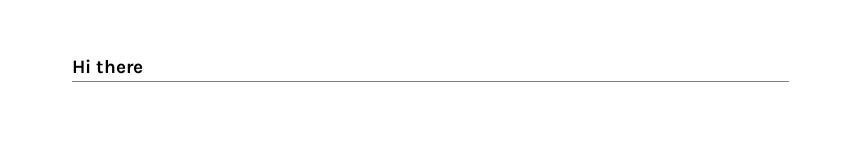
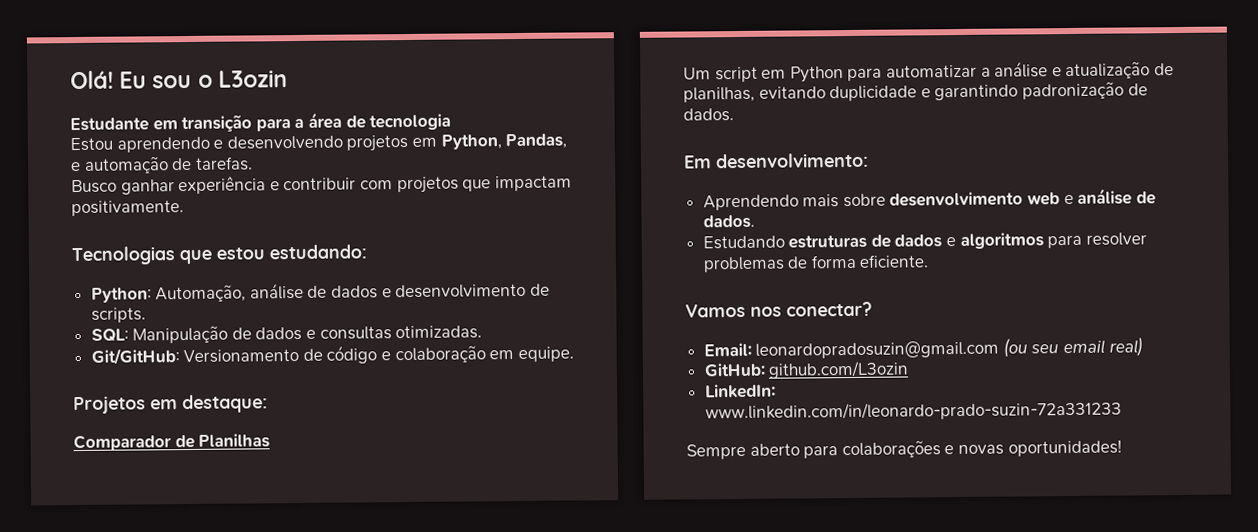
[72,59,144,74] Hi there -> [70,70,288,90] [70,112,452,133] [70,133,568,153] [71,156,253,174] [71,175,572,195] [71,200,184,217] [71,244,367,266] [90,282,550,303] [90,307,146,323] [90,325,483,344] [90,345,574,365] [73,394,268,415] [73,433,271,452] [683,61,1174,83] [683,81,1148,103] [683,108,734,122] [683,152,869,169] [702,188,1156,211] [702,214,755,229] [702,232,1147,250] [702,254,930,273] [685,301,872,318] [703,337,1143,359] [703,360,910,379] [704,383,776,399] [704,400,1122,422] [686,439,1122,460] Olá! Eu sou o L3ozin // Estudante em transição para a área de tecnologia // Estou aprendendo e desenvolvendo projetos em Python, Pandas, e automação de tarefas. // Busco ganhar experiência e contribuir com projetos que impactam positivamente. // Tecnologias que estou estudando: // Python: Automação, análise de dados e desenvolvimento de scripts. // SQL: Manipulação de dados e consultas otimizadas. // Git/GitHub: Versionamento de código e colaboração em equipe. // Projetos em destaque: // Comparador de Planilhas // Um script em Python para automatizar a análise e atualização de planilhas, evitando duplicidade e garantindo padronização de dados. // Em desenvolvimento: // Aprendendo mais sobre desenvolvimento web e análise de dados. // Estudando estruturas de dados e algoritmos para resolver problemas de forma eficiente. // Vamos nos conectar? // Email: leonardopradosuzin@gmail.com (ou seu email real) // GitHub: github.com/L3ozin // LinkedIn: www.linkedin.com/in/leonardo-prado-suzin-72a331233 // Sempre aberto para colaborações e novas oportunidades!

